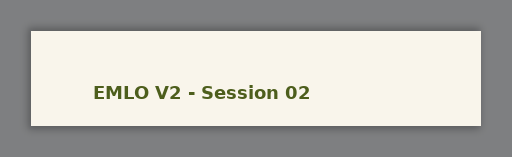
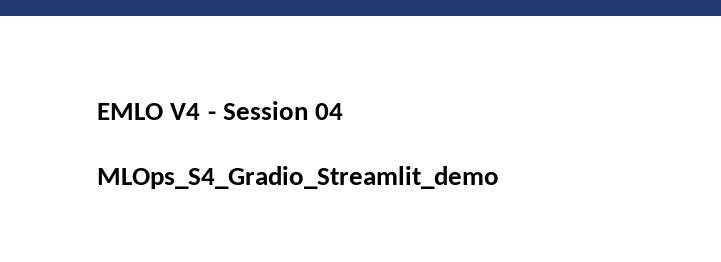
[155,86,182,99] V2 -> [170,103,201,120] V4
[285,86,311,99] 02 -> [315,103,344,120] [97,166,499,189] 04 // MLOps_S4_Gradio_Streamlit_demo

